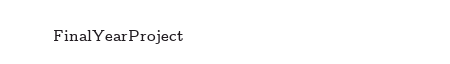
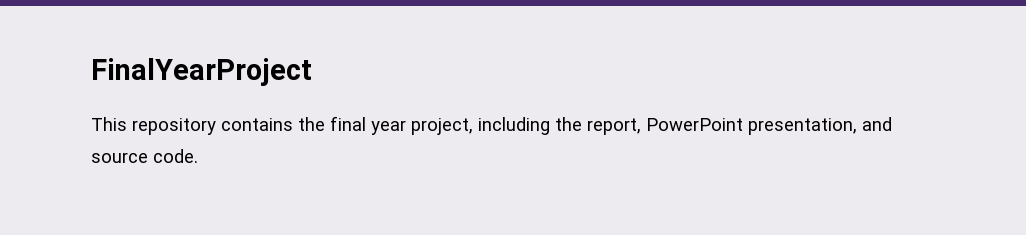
(184, 37) none -> [91,116,892,135] [91,149,198,163] // This repository contains the final year project, including the report, PowerPoint presentation, and source code.

